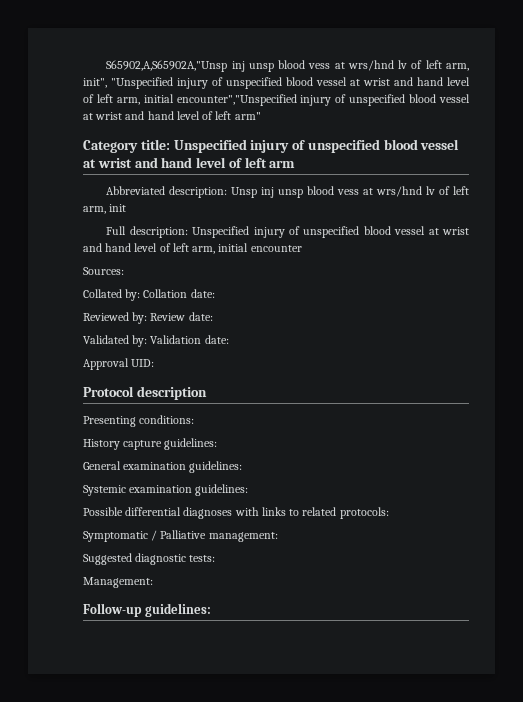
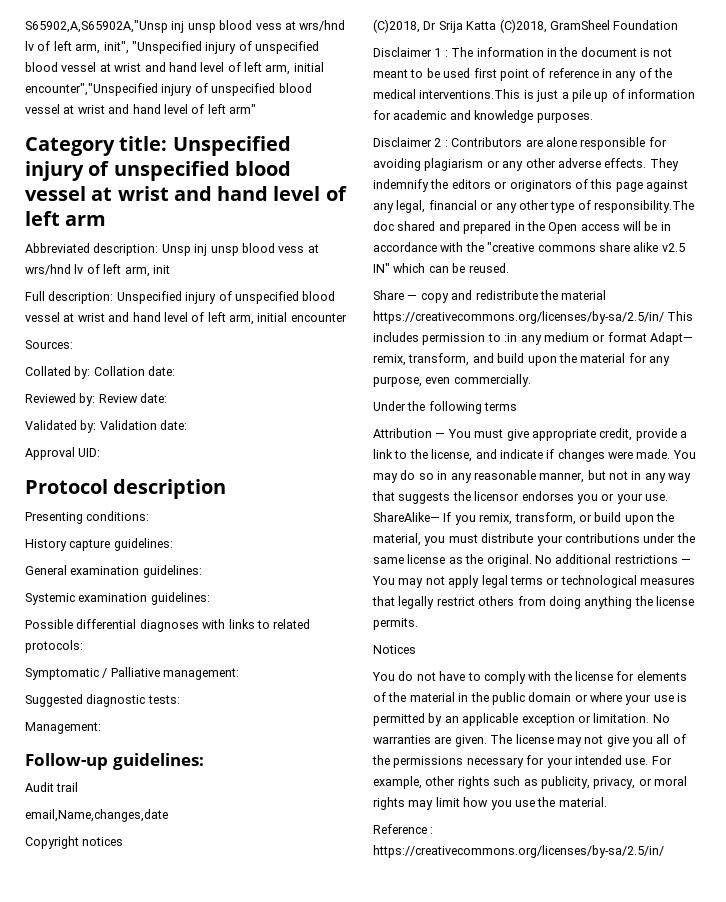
(211, 610) none -> [25,782,79,792] [25,809,168,822] [25,836,124,849] [373,19,679,33] [373,47,673,57] [373,68,673,81] [373,89,695,102] [373,110,593,123] [373,137,667,150] [373,158,679,171] [373,179,688,192] [373,200,694,213] [373,221,671,234] [373,242,685,252] [373,263,509,273] [373,290,607,303] [373,311,694,324] [373,332,693,345] [373,353,670,366] [373,374,531,387] [373,401,518,414] [373,428,687,441] [373,449,696,462] [373,470,692,483] [372,491,668,504] [373,512,674,525] [373,533,695,546] [373,554,691,567] [372,575,695,588] [372,596,694,609] [373,618,418,630] [373,645,416,654] [372,671,687,684] [373,692,688,705] [373,713,670,726] [373,734,686,747] [372,755,672,768] [373,776,687,789] [373,797,607,810] [373,824,434,834] [373,845,664,858] // Audit trail // email,Name,changes,date // Copyright notices // (C)2018, Dr Srija Katta (C)2018, GramSheel Foundation // Disclaimer 1 : The information in the document is not meant to be used first point of reference in any of the medical interventions.This is just a pile up of information for academic and knowledge purposes. // Disclaimer 2 : Contributors are alone responsible for avoiding plagiarism or any other adverse effects. They indemnify the editors or originators of this page against any legal, financial or any other type of responsibility.The doc shared and prepared in the Open access will be in accordance with the "creative commons share alike v2.5 IN" which can be reused. // Share — copy and redistribute the material https://creativecommons.org/licenses/by-sa/2.5/in/ This includes permission to :in any medium or format Adapt— remix, transform, and build upon the material for any purpose, even commercially. // Under the following terms // Attribution — You must give appropriate credit, provide a link to the license, and indicate if changes were made. You may do so in any reasonable manner, but not in any way that suggests the licensor endorses you or your use. ShareAlike— If you remix, transform, or build upon the material, you must distribute your contributions under the same license as the original. No additional restrictions — You may not apply legal terms or technological measures that legally restrict others from doing anything the license permits. // Notices // You do not have to comply with the license for elements of the material in the public domain or where your use is permitted by an applicable exception or limitation. No warranties are given. The license may not give you all of the permissions necessary for your intended use. For example, other rights such as publicity, privacy, or moral rights may limit how you use the material. // Reference : https://creativecommons.org/licenses/by-sa/2.5/in/

